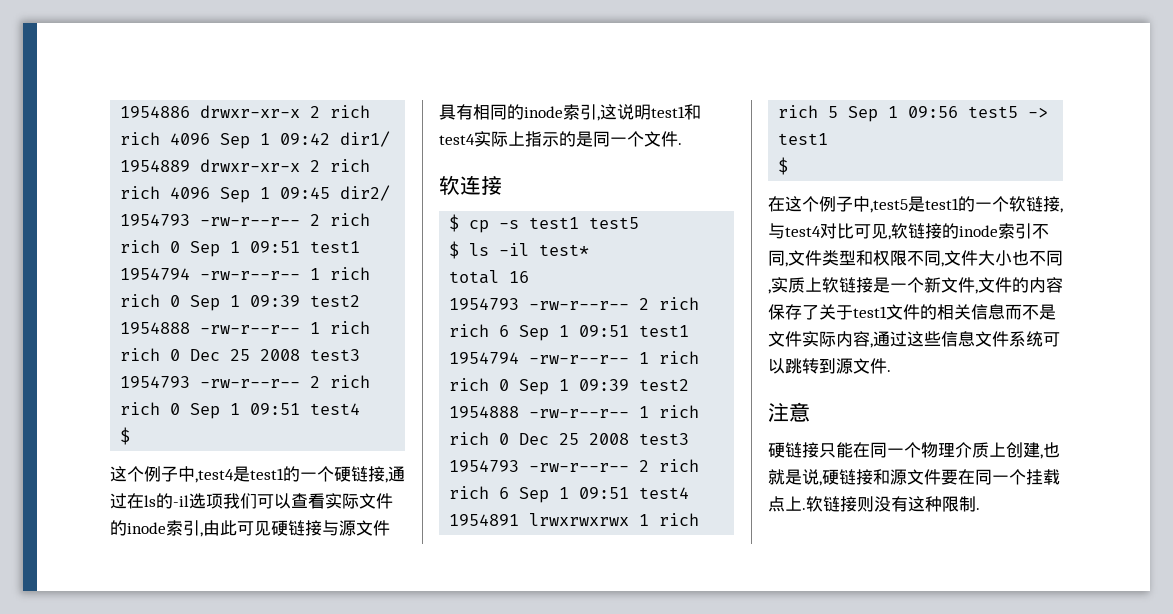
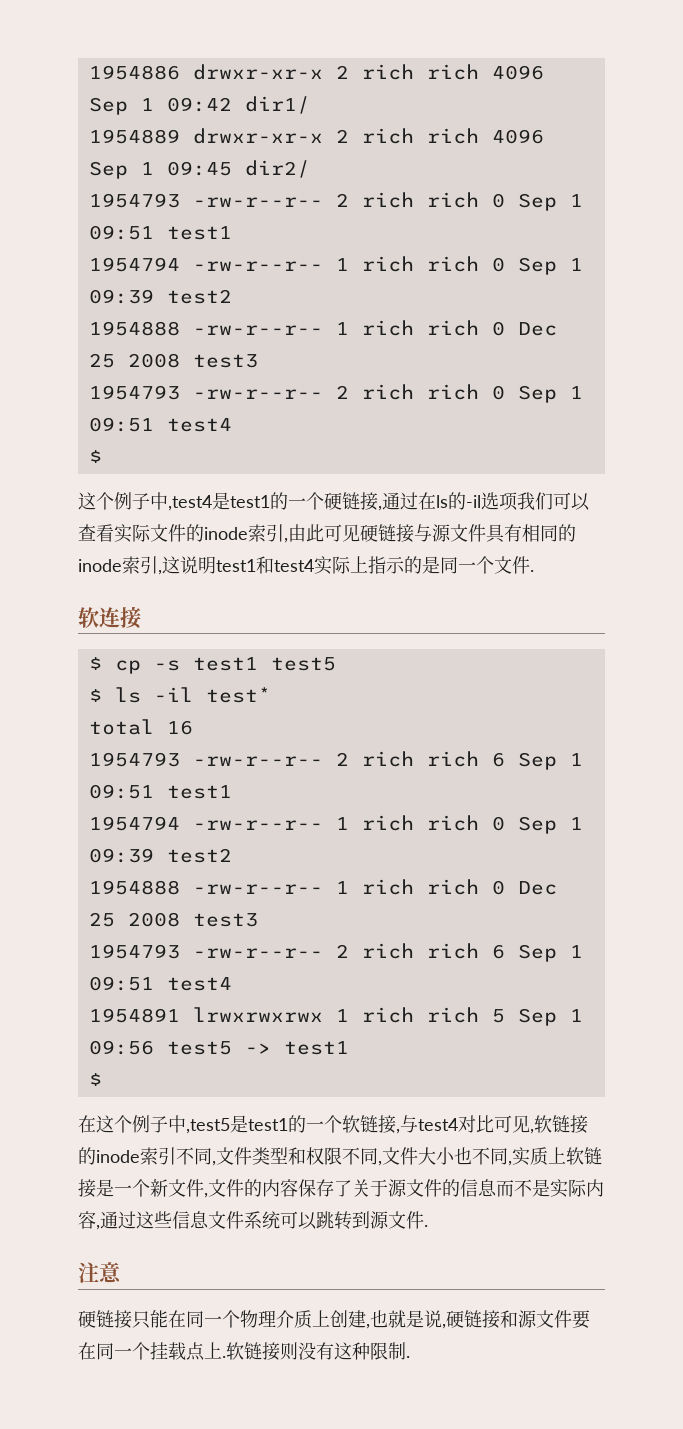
[853,304,971,320] test1文件的相关 -> [388,1179,460,1197] 源文件的
[768,331,802,347] 文件 -> (550, 1188) none

